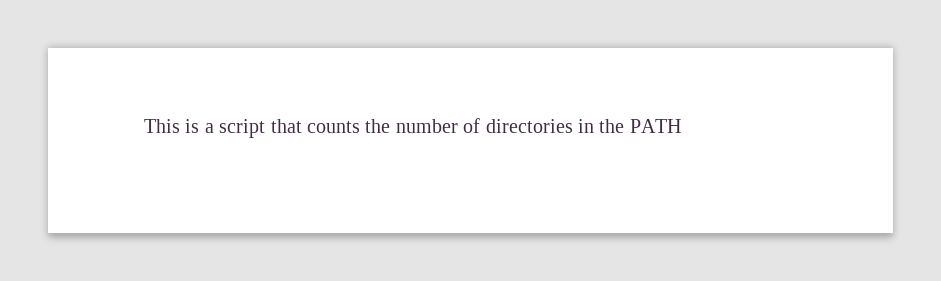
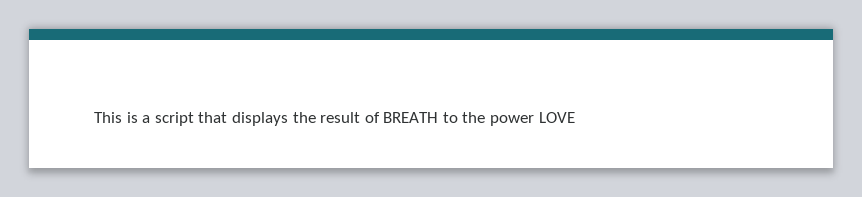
[307,118,681,133] counts the number of directories in the PATH -> [231,112,575,126] displays the result of BREATH to the power LOVE

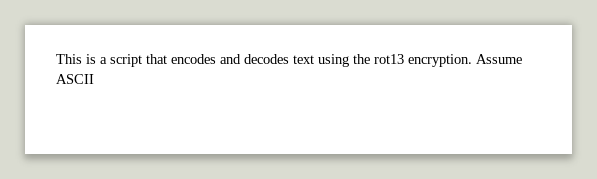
[231,112,575,126] displays the result of BREATH to the power LOVE -> [171,54,522,67] [56,74,94,84] encodes and decodes text using the rot13 encryption. Assume ASCII

